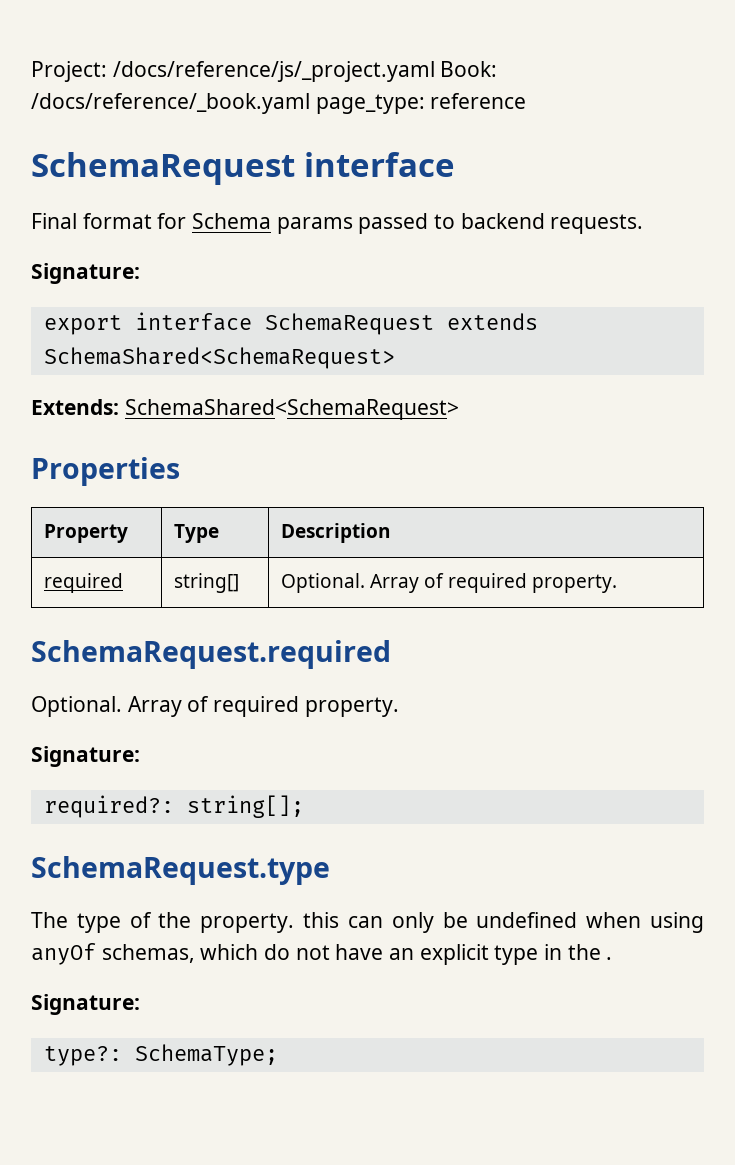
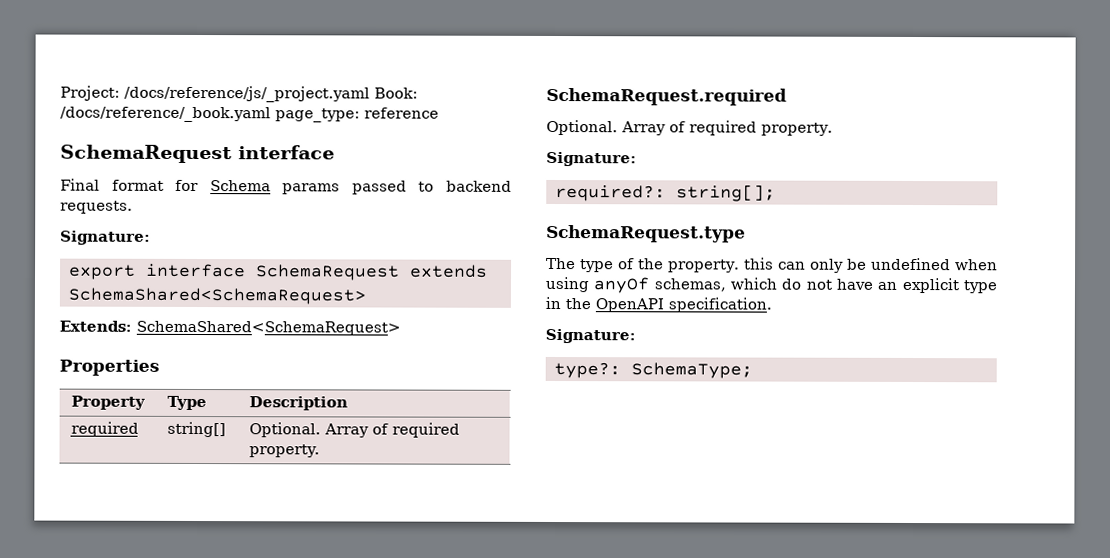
[606,957,613,960] . -> [595,297,772,313] OpenAPI specification.

